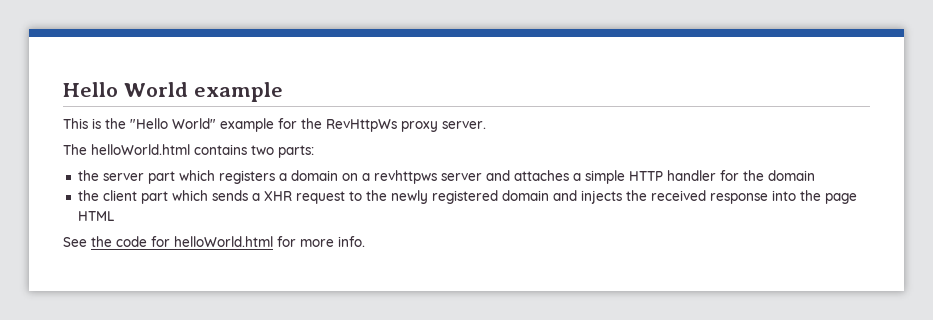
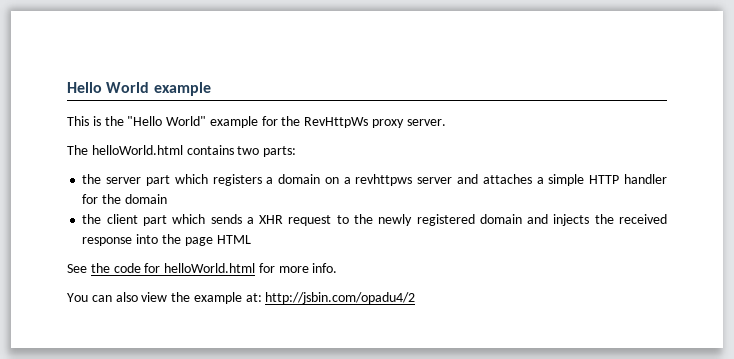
(365, 241) none -> [67,292,416,304] // You can also view the example at: http://jsbin.com/opadu4/2

